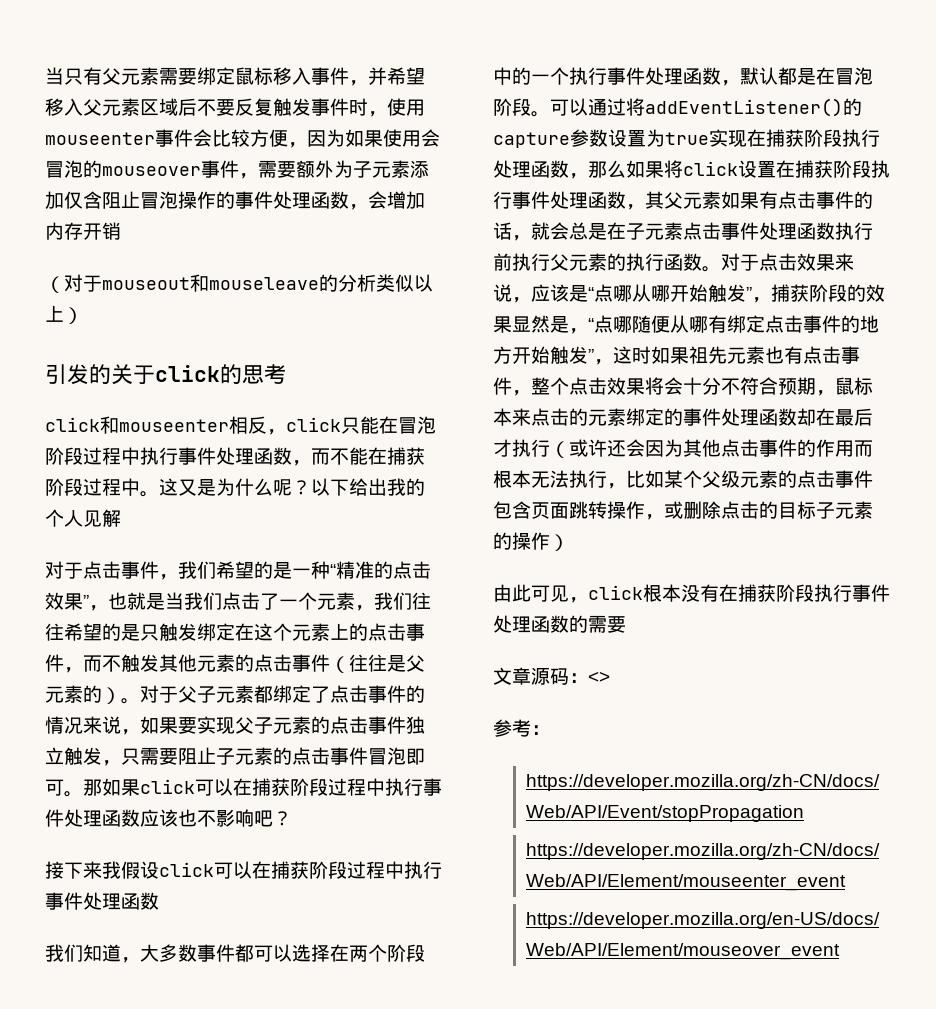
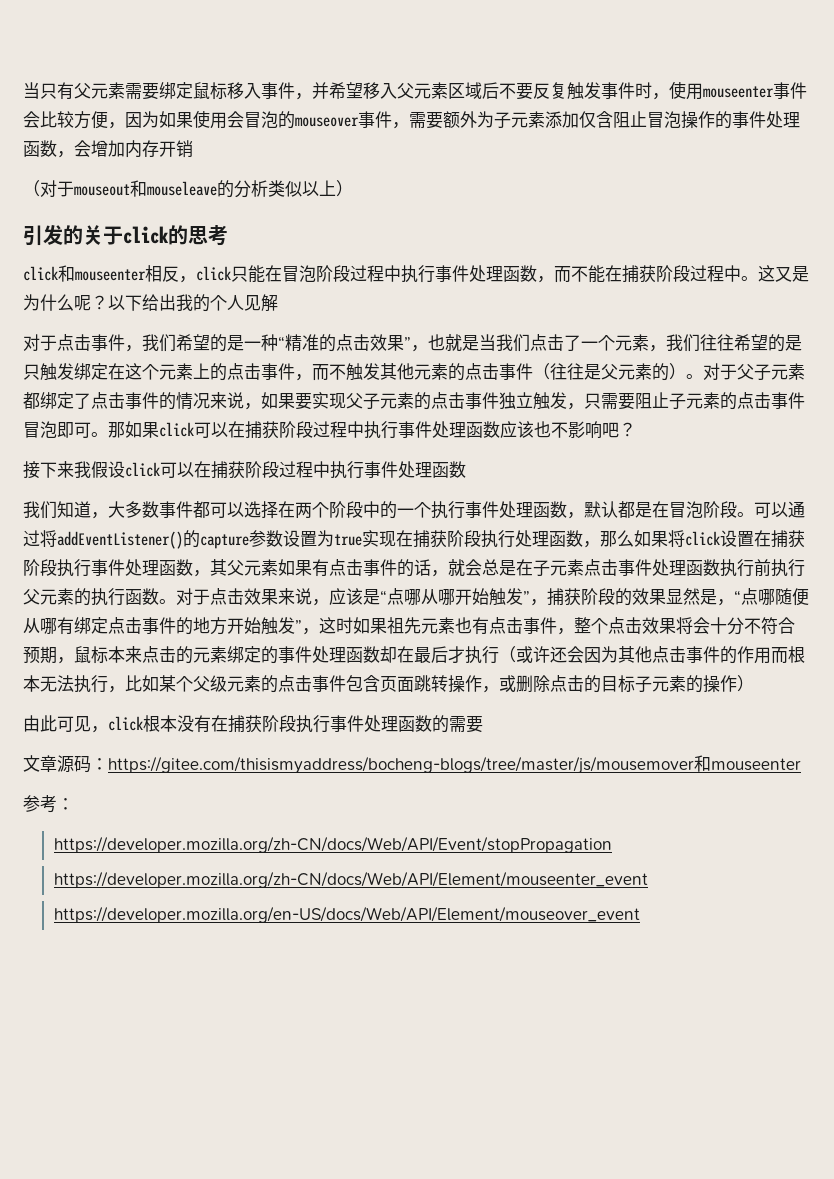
[588,671,610,683] <> -> [108,755,801,774] https://gitee.com/thisismyaddress/bocheng-blogs/tree/master/js/mousemover和mouseenter

